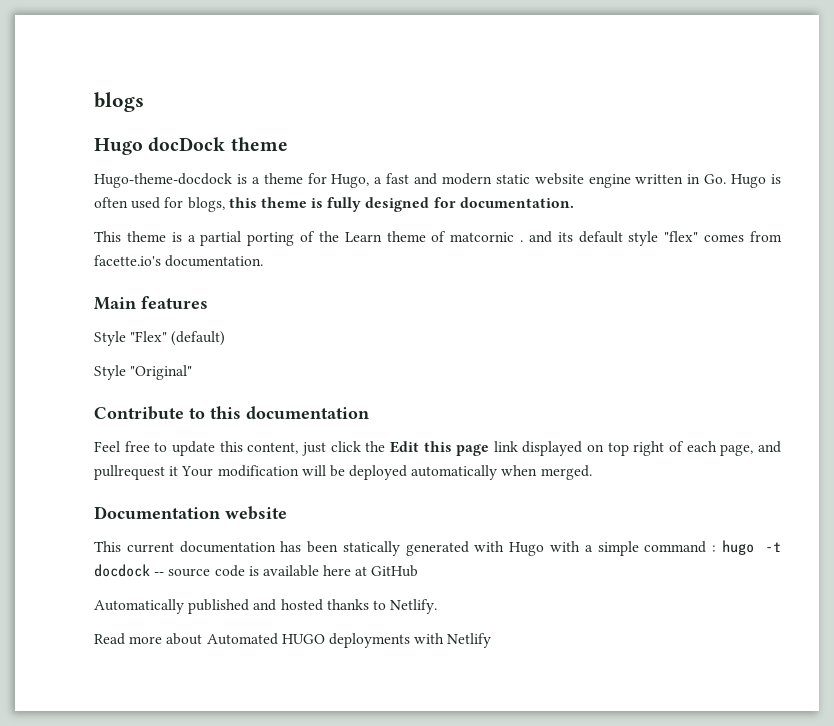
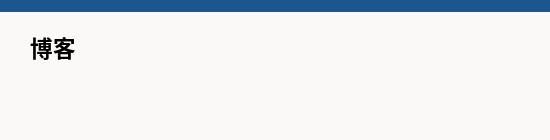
[94,92,144,112] [94,137,288,155] [94,173,781,188] [94,197,574,212] [94,231,783,246] [94,255,264,267] [94,296,208,310] [94,331,226,346] [94,365,193,380] [94,406,369,420] [94,441,781,456] [94,465,592,480] [94,506,287,520] [94,540,782,556] [94,564,419,577] [94,599,438,614] [94,633,492,648] blogs // Hugo docDock theme // Hugo-theme-docdock is a theme for Hugo, a fast and modern static website engine written in Go. Hugo is often used for blogs, this theme is fully designed for documentation. // This theme is a partial porting of the Learn theme of matcornic . and its default style "flex" comes from facette.io's documentation. // Main features // Style "Flex" (default) // Style "Original" // Contribute to this documentation // Feel free to update this content, just click the Edit this page link displayed on top right of each page, and pullrequest it Your modification will be deployed automatically when merged. // Documentation website // This current documentation has been statically generated with Hugo with a simple command : hugo -t docdock -- source code is available here at GitHub // Automatically published and hosted thanks to Netlify. // Read more about Automated HUGO deployments with Netlify -> [30,37,76,60] 博客

